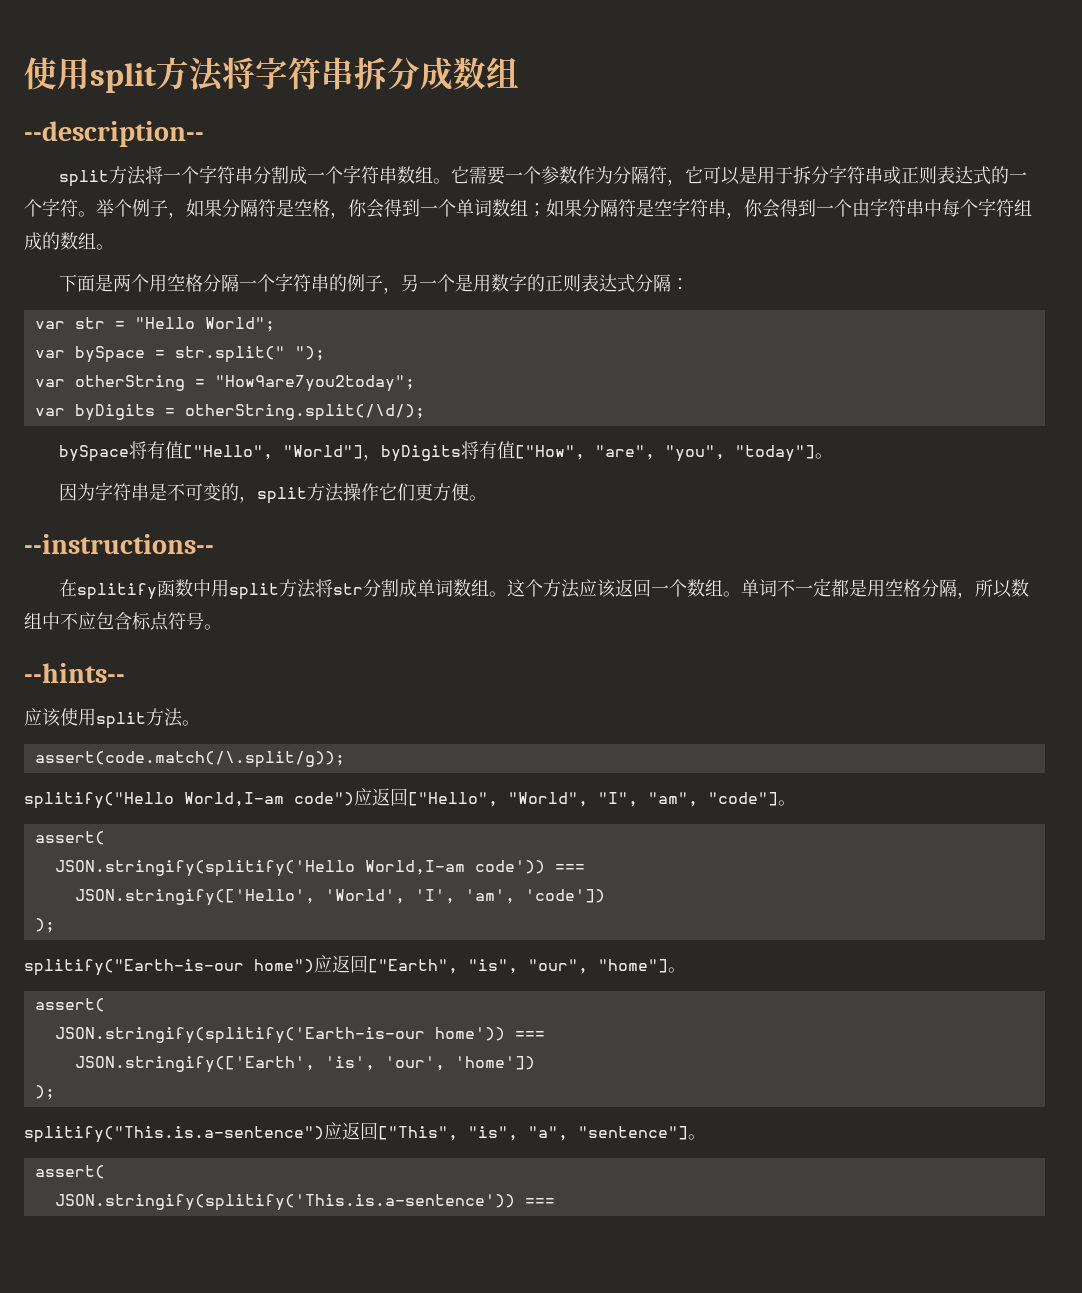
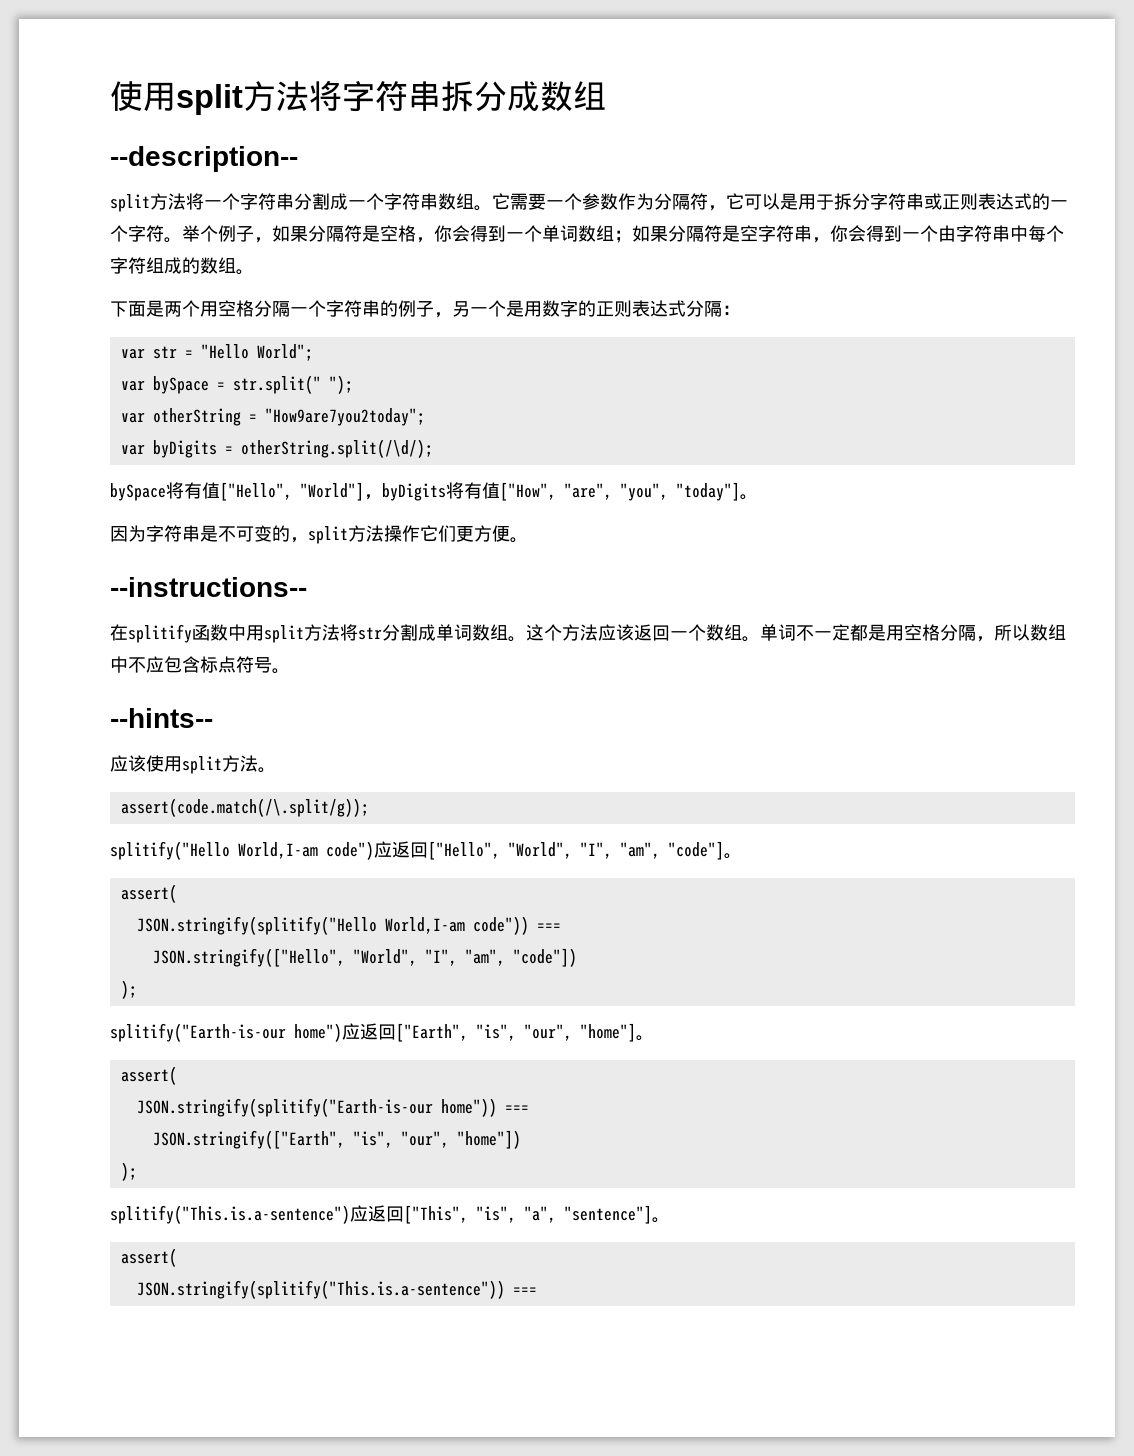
[54,860,585,877] [74,889,605,906] JSON.stringify(splitify('Hello World,I-am code')) === // JSON.stringify(['Hello', 'World', 'I', 'am', 'code']) -> [136,916,561,935] [152,948,577,967] JSON.stringify(splitify("Hello World,I-am code")) === // JSON.stringify(["Hello", "World", "I", "am", "code"])
[54,1027,545,1044] [74,1056,535,1073] JSON.stringify(splitify('Earth-is-our home')) === // JSON.stringify(['Earth', 'is', 'our', 'home']) -> [136,1098,529,1117] [152,1130,521,1149] JSON.stringify(splitify("Earth-is-our home")) === // JSON.stringify(["Earth", "is", "our", "home"])
[54,1194,515,1211] JSON.stringify(splitify('This.is.a-sentence')) -> [136,1280,505,1299] JSON.stringify(splitify("This.is.a-sentence"))

